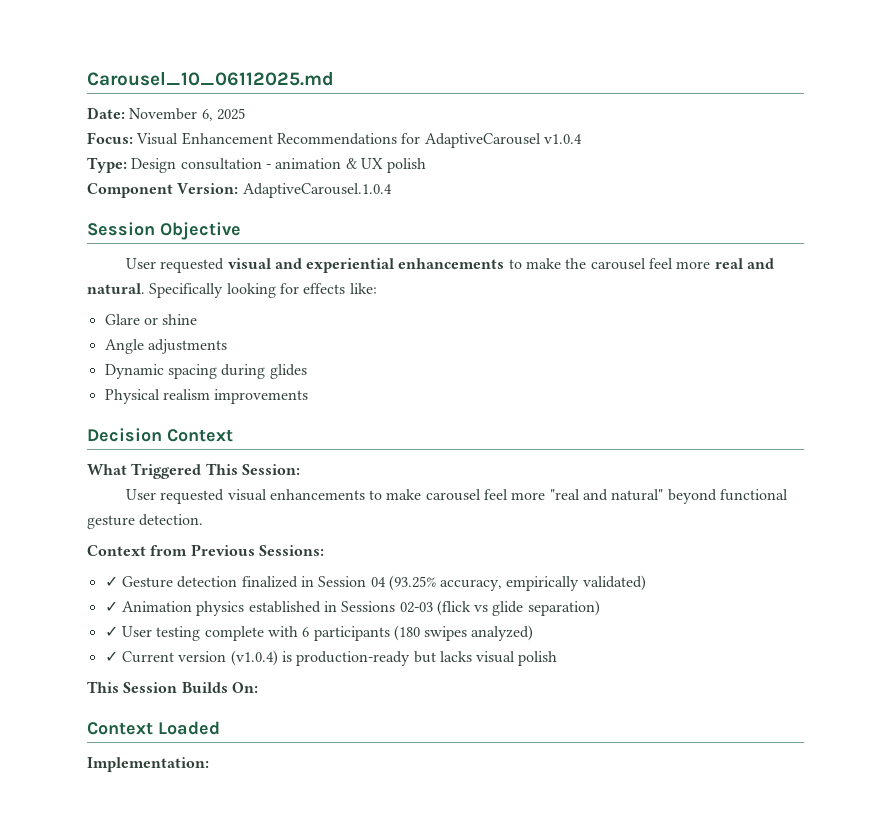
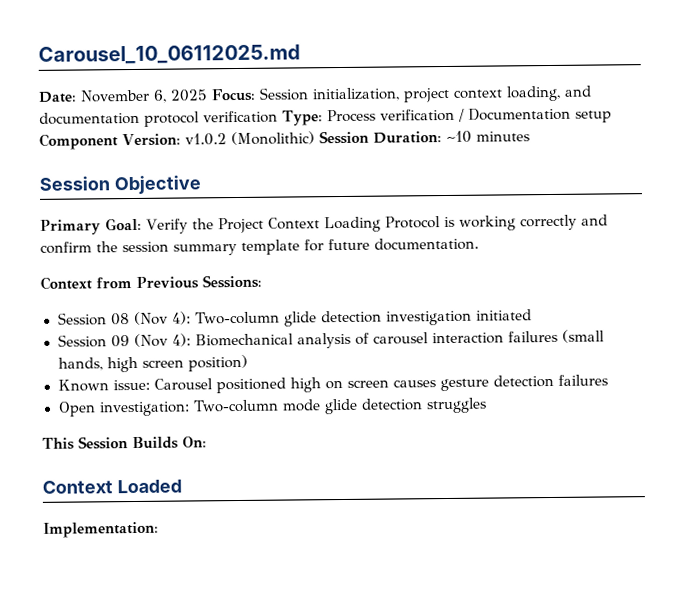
[87,132,582,148] [87,157,427,173] [87,183,392,198] [87,222,241,240] [125,258,775,273] [87,283,377,298] [104,314,198,325] [104,339,227,354] [104,364,307,379] [104,389,309,404] [87,428,233,442] [87,463,300,479] [125,489,789,504] [87,514,204,529] [87,544,324,556] [104,575,646,591] [104,600,600,616] [104,625,534,641] [104,650,558,666] // Focus: Visual Enhancement Recommendations for AdaptiveCarousel v1.0.4 // Type: Design consultation - animation & UX polish // Component Version: AdaptiveCarousel.1.0.4 // Session Objective // User requested visual and experiential enhancements to make the carousel feel more real and natural. Specifically looking for effects like: // Glare or shine // Angle adjustments // Dynamic spacing during glides // Physical realism improvements // Decision Context // What Triggered This Session: // User requested visual enhancements to make carousel feel more "real and natural" beyond functional gesture detection. // Context from Previous Sessions: // ✓ Gesture detection finalized in Session 04 (93.25% accuracy, empirically validated) // ✓ Animation physics established in Sessions 02-03 (flick vs glide separation) // ✓ User testing complete with 6 participants (180 swipes analyzed) // ✓ Current version (v1.0.4) is production-ready but lacks visual polish -> [211,85,592,103] [39,107,612,127] [39,130,530,150] [39,175,201,195] [40,214,608,235] [40,237,479,256] [40,274,262,290] [57,309,533,327] [57,329,605,349] [57,354,248,373] [57,374,608,394] [57,397,488,417] Focus: Session initialization, project context loading, and documentation protocol verification Type: Process verification / Documentation setup Component Version: v1.0.2 (Monolithic) Session Duration: ~10 minutes // Session Objective // Primary Goal: Verify the Project Context Loading Protocol is working correctly and confirm the session summary template for future documentation. // Context from Previous Sessions: // Session 08 (Nov 4): Two-column glide detection investigation initiated // Session 09 (Nov 4): Biomechanical analysis of carousel interaction failures (small hands, high screen position) // Known issue: Carousel positioned high on screen causes gesture detection failures // Open investigation: Two-column mode glide detection struggles

